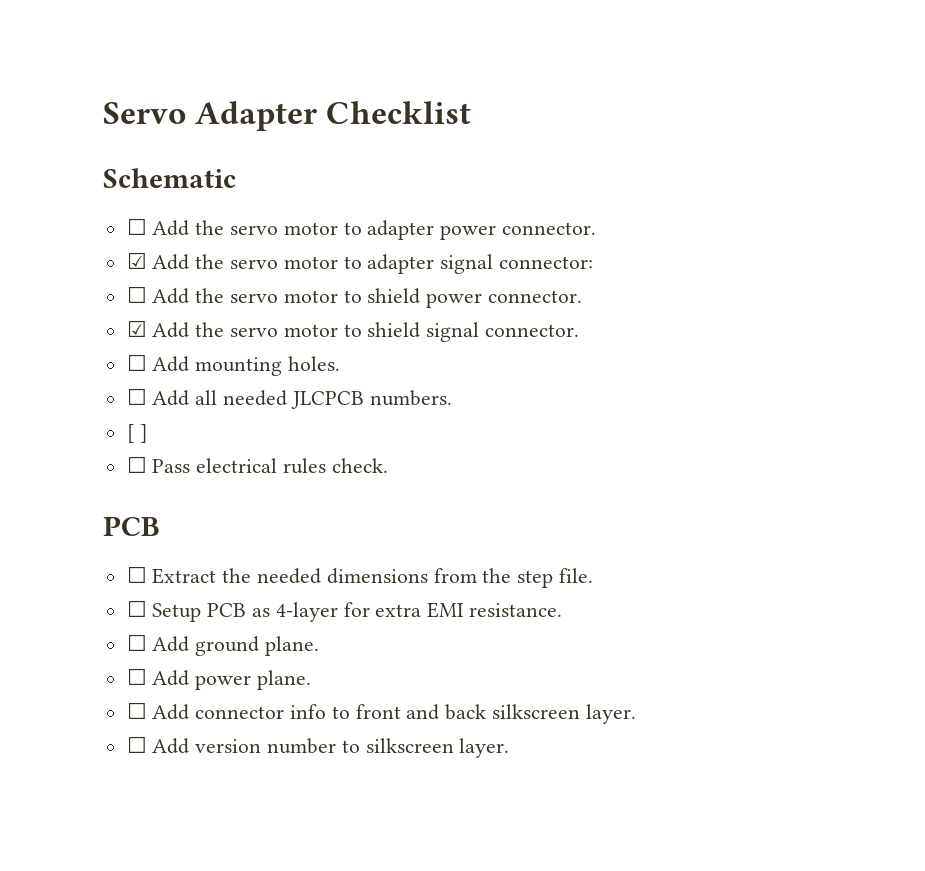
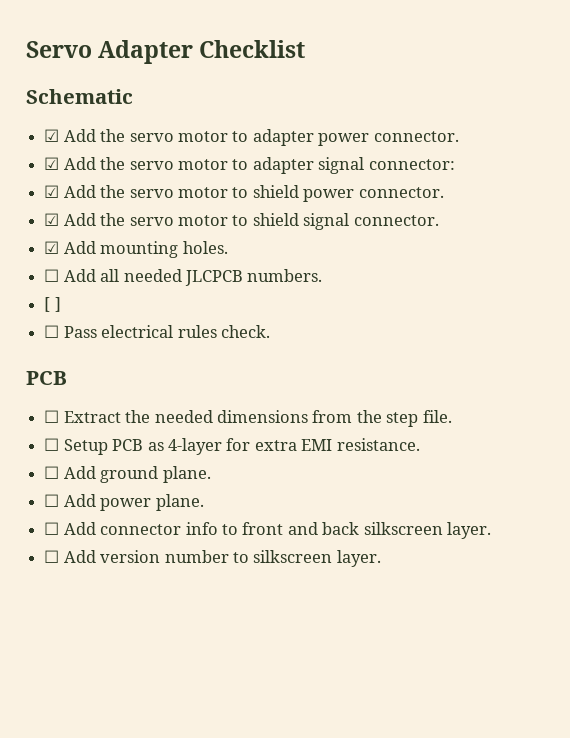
[126,218,147,235] ☐ -> [44,129,60,142] ☑
[126,286,147,303] ☐ -> [44,185,60,198] ☑
[126,354,147,371] ☐ -> [44,241,60,254] ☑

